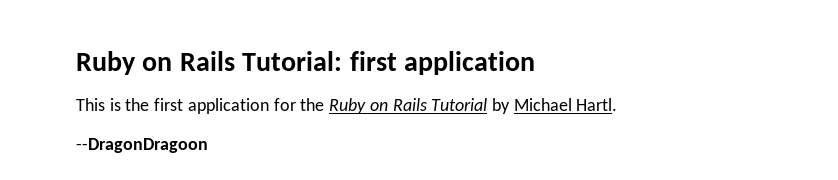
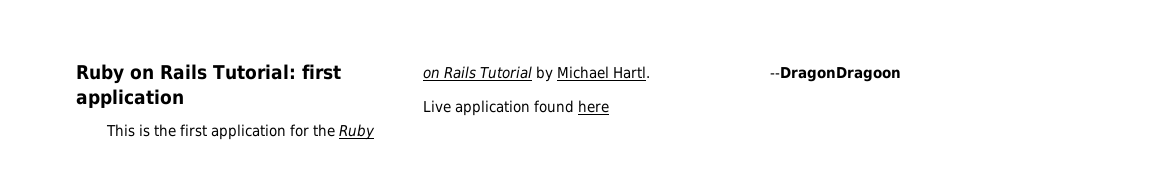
(618, 104) none -> [423,100,610,116] Live application found here

